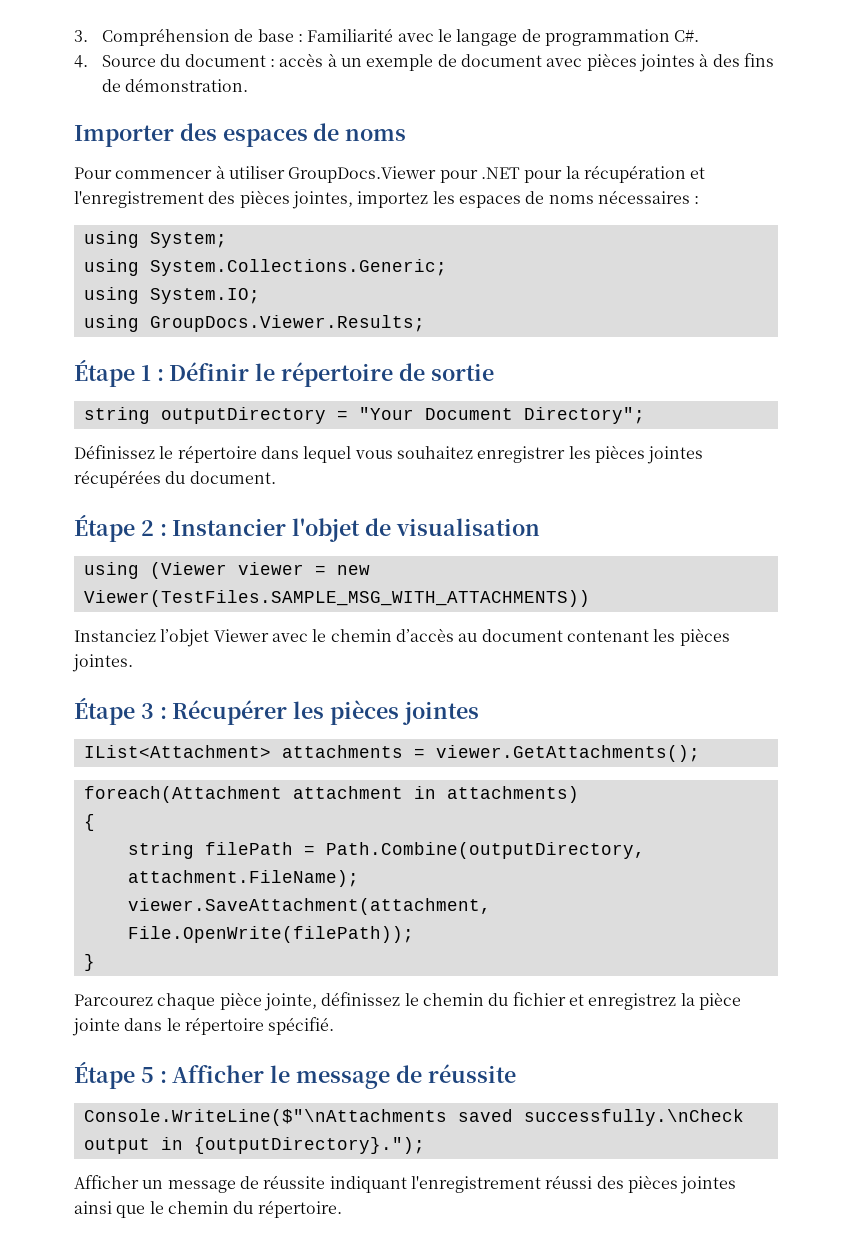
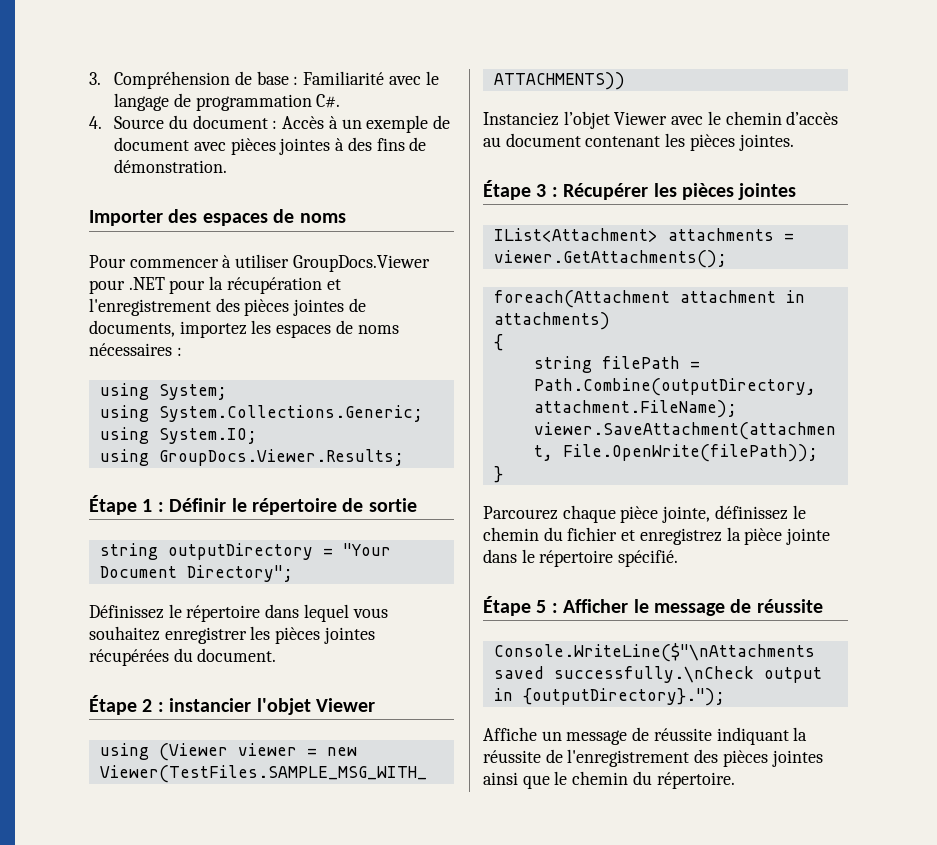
[279,53,324,67] accès -> [282,116,325,129] Accès
[291,191,353,209] jointes, -> [293,298,366,316] [89,320,175,337] jointes de documents,
[172,518,540,542] Instancier l'objet de visualisation -> [169,698,375,715] instancier l'objet Viewer
[74,1175,139,1189] Afficher -> [483,727,537,741] Affiche
[410,1175,593,1193] l'enregistrement réussi -> [793,727,808,741] [483,749,690,767] la réussite de l'enregistrement

